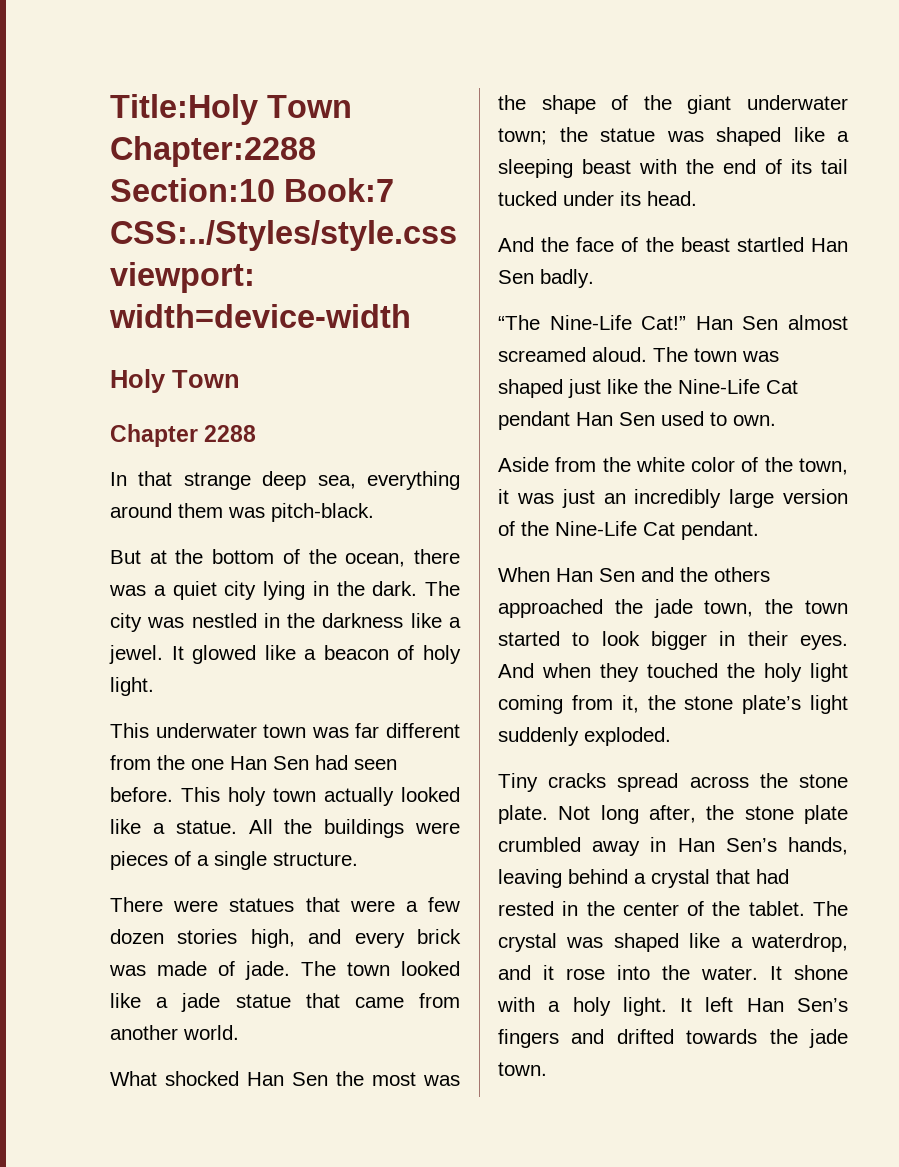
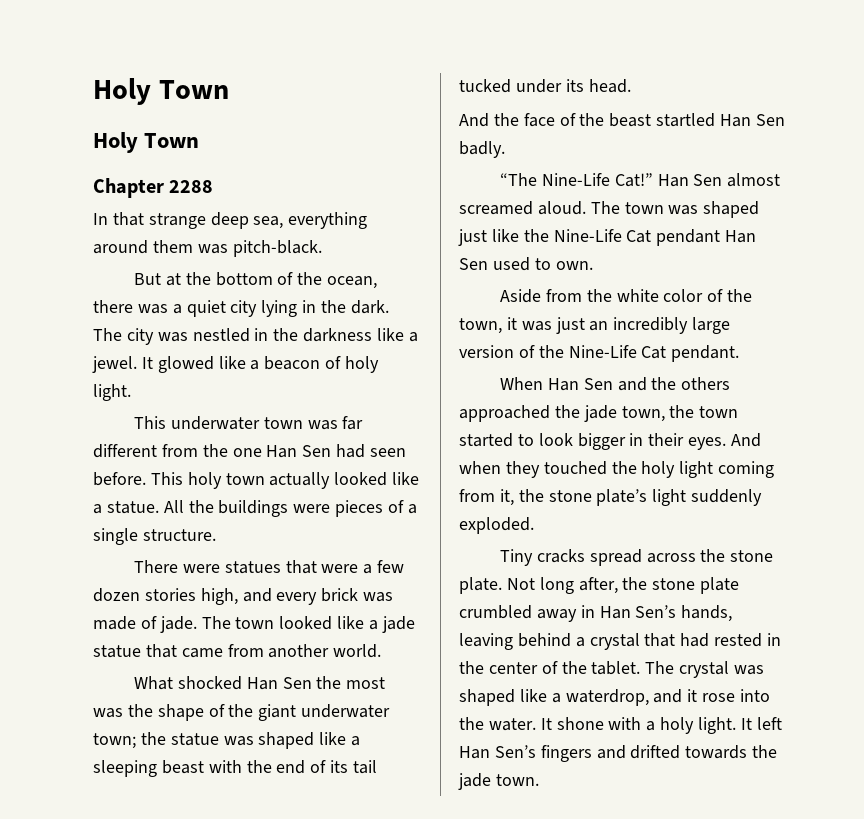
[110,94,352,125] [110,136,316,167] [110,178,394,202] [110,220,457,251] [110,262,255,293] [109,304,411,328] Title:Holy Town Chapter:2288 Section:10 Book:7 CSS:../Styles/style.css viewport: width=device-width -> [93,78,229,105] Holy Town

